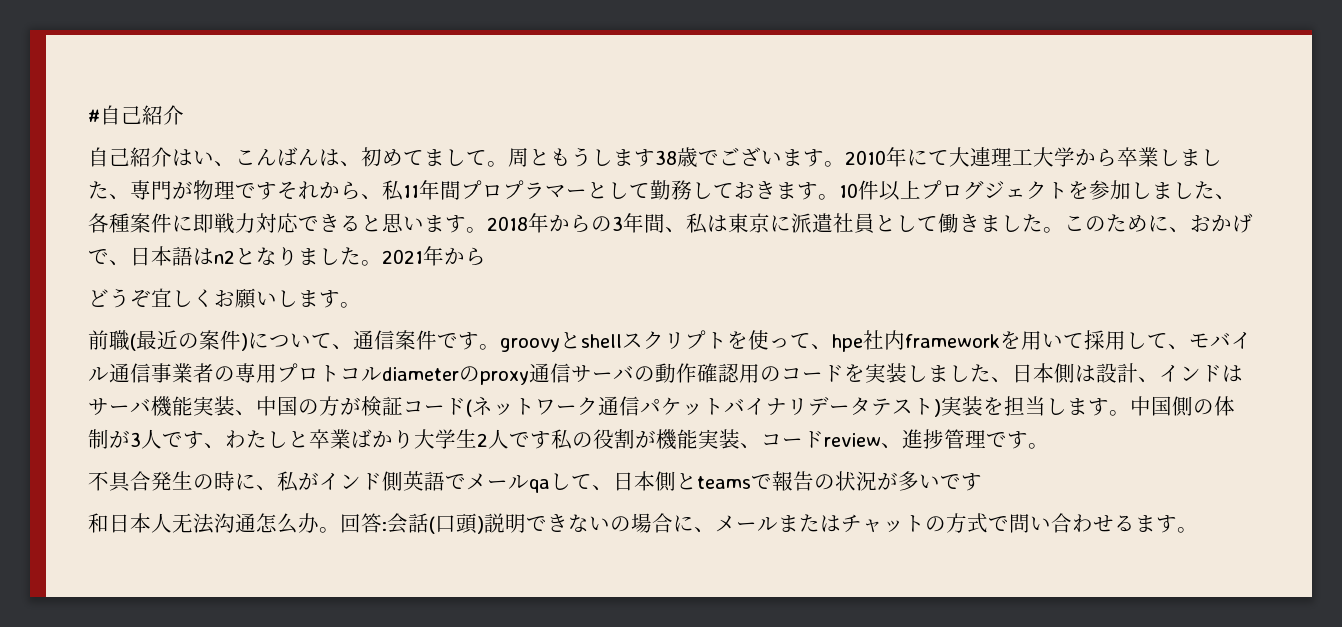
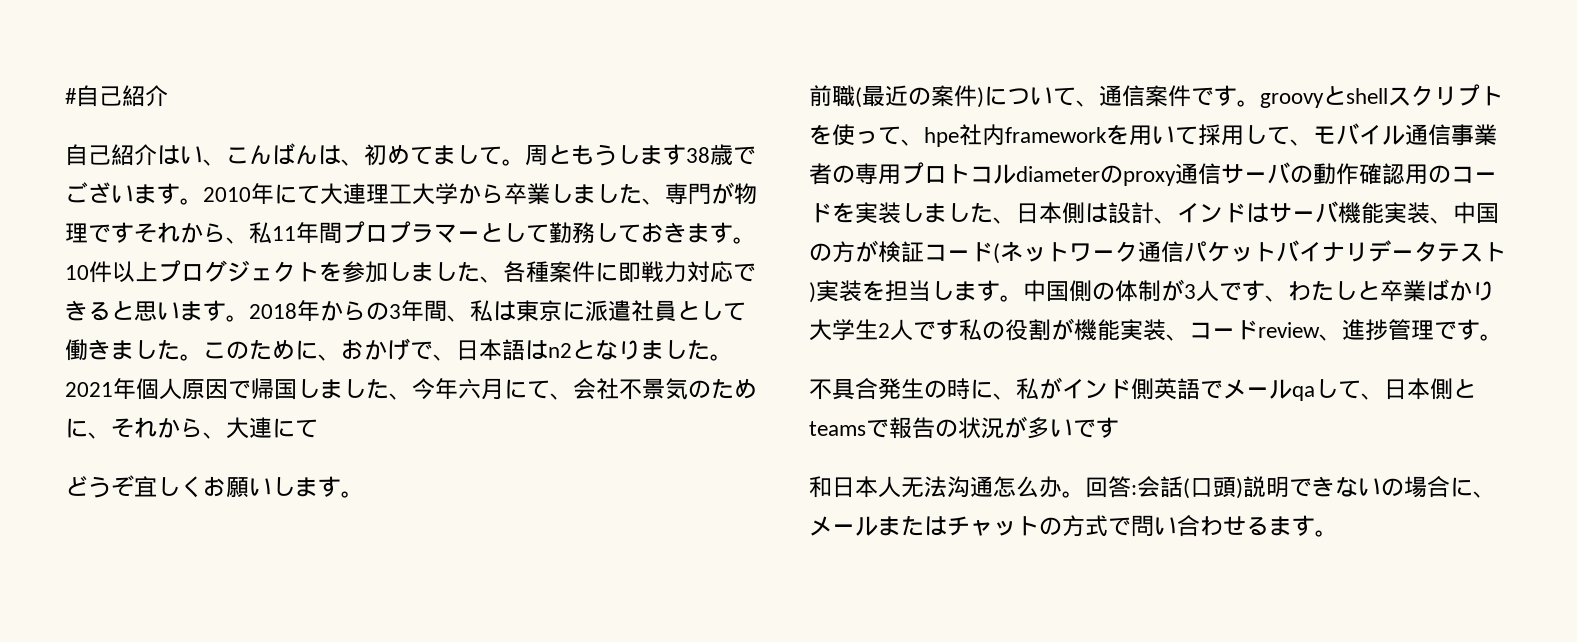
[444,247,486,266] から -> [136,378,757,400] [65,417,318,439] 個人原因で帰国しました、今年六月にて、会社不景気のために、それから、大連にて

